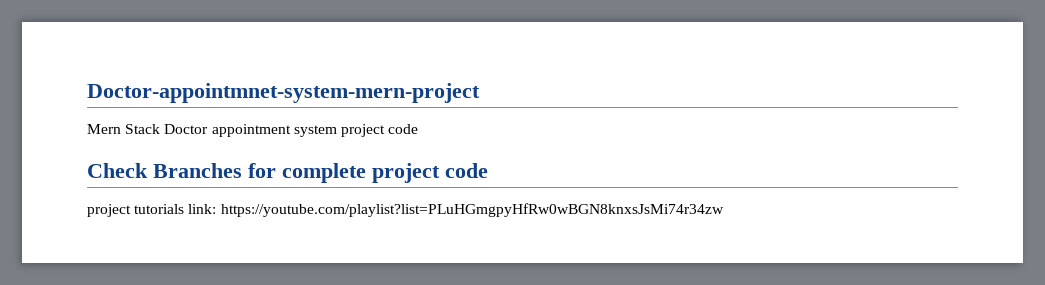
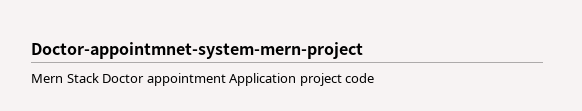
[293,124,419,137] [87,163,488,183] [87,203,724,217] system project code // Check Branches for complete project code // project tutorials link: https://youtube.com/playlist?list=PLuHGmgpyHfRw0wBGN8knxsJsMi74r34zw -> [229,73,375,86] Application project code

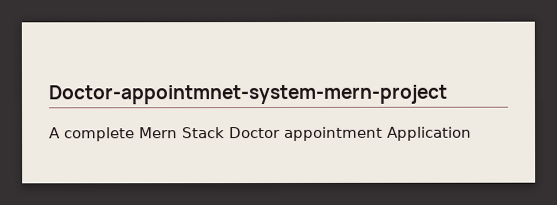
(363, 50) none -> [49,127,135,142] A complete
[299,73,375,86] project code -> (472, 133) none

